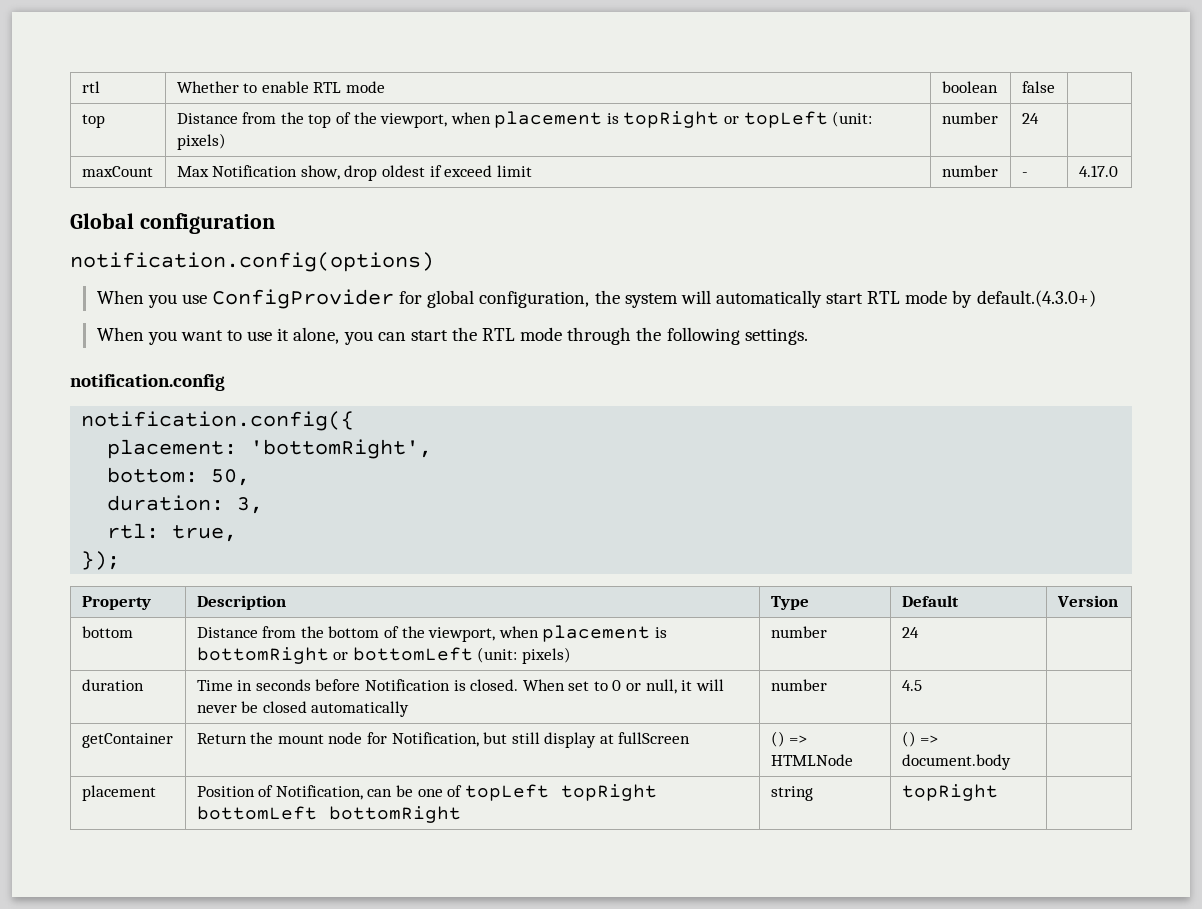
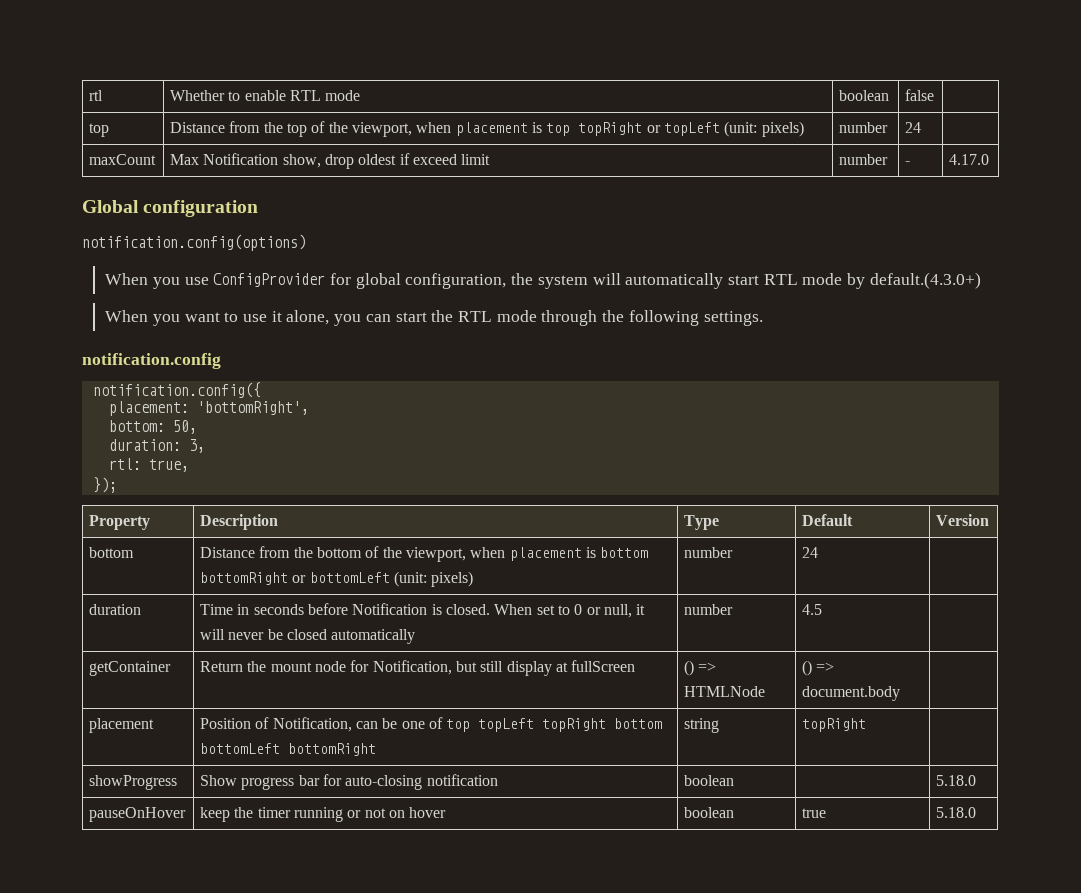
(619, 118) none -> [546,123,571,136] top
(667, 632) none -> [600,547,649,558] bottom
(463, 791) none -> [446,719,471,732] top
(657, 792) none -> [614,718,663,729] bottom
(998, 792) none -> [89,775,178,790] [200,774,498,790] [684,775,735,786] [936,775,977,786] [89,807,187,822] [200,807,447,822] [684,807,735,818] [802,808,827,818] [936,807,977,818] // showProgress | Show progress bar for auto-closing notification | boolean | | 5.18.0 // pauseOnHover | keep the timer running or not on hover | boolean | true | 5.18.0

